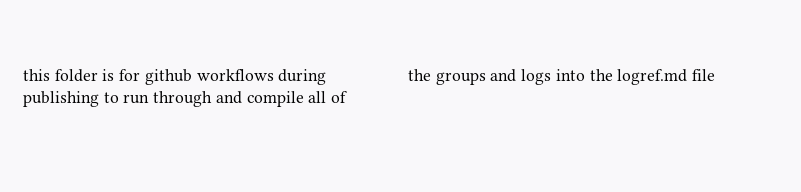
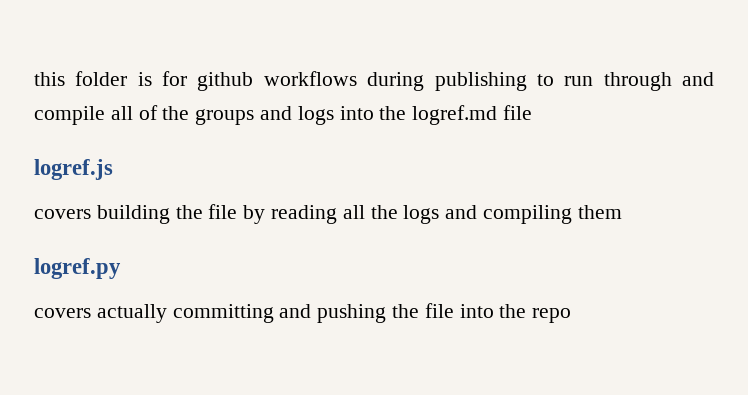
(716, 75) none -> [34,159,113,180] [34,204,622,224] [34,258,121,279] [34,303,572,323] // logref.js // covers building the file by reading all the logs and compiling them // logref.py // covers actually committing and pushing the file into the repo

